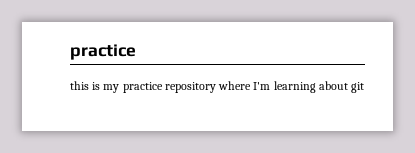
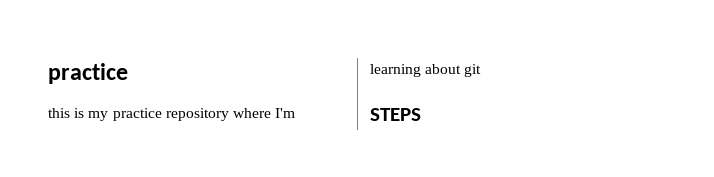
(365, 87) none -> [370,108,421,121] // STEPS

